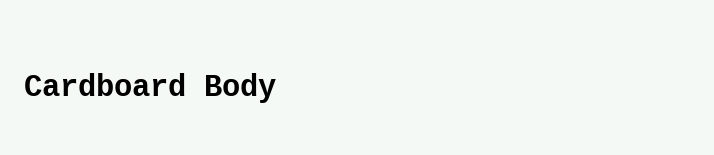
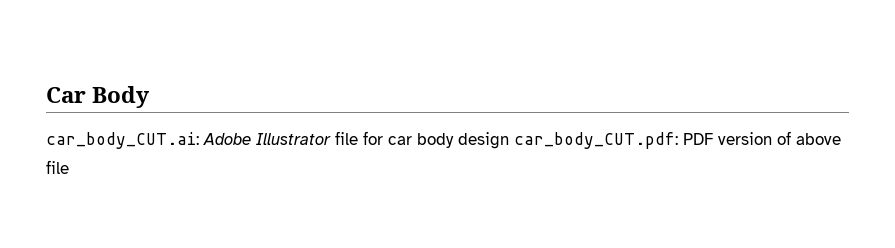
[24,73,186,96] Cardboard -> [46,87,86,103] Car
(276, 88) none -> [46,131,841,149] [46,160,69,174] // car_body_CUT.ai: Adobe Illustrator file for car body design car_body_CUT.pdf: PDF version of above file

